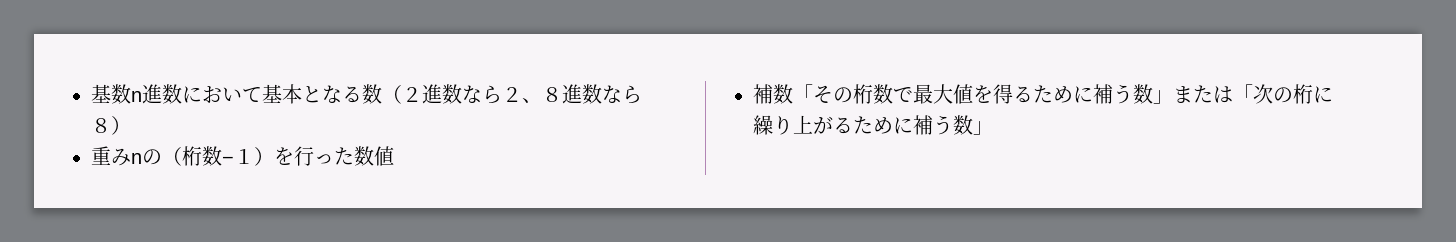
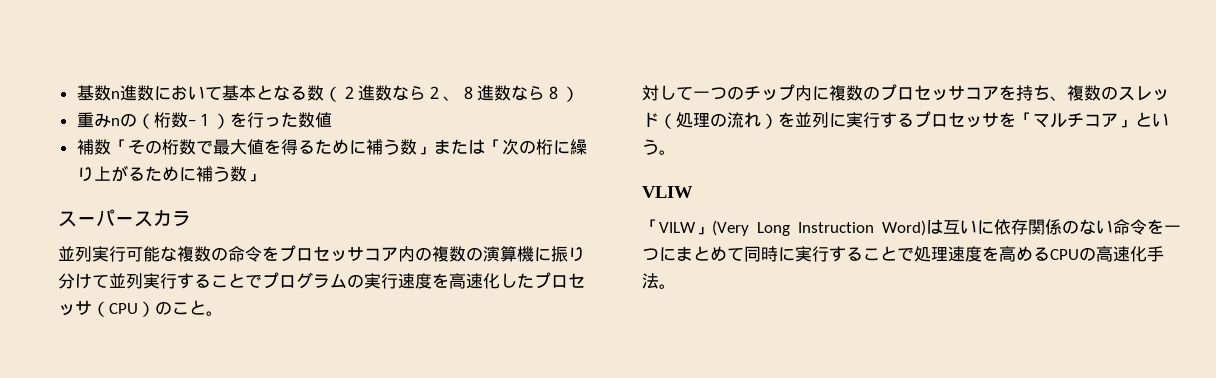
(993, 128) none -> [58,209,191,227] [58,245,585,262] [58,272,585,289] [58,300,223,317] [642,84,1169,101] [642,111,1169,129] [642,139,676,155] [642,186,693,198] [642,219,1181,236] [642,246,1164,262] [642,273,676,289] // スーパースカラ // 並列実行可能な複数の命令をプロセッサコア内の複数の演算機に振り分けて並列実行することでプログラムの実行速度を高速化したプロセッサ（CPU）のこと。 // 対して一つのチップ内に複数のプロセッサコアを持ち、複数のスレッド（処理の流れ）を並列に実行するプロセッサを「マルチコア」という。 // VLIW // 「VILW」(Very Long Instruction Word)は互いに依存関係のない命令を一つにまとめて同時に実行することで処理速度を高めるCPUの高速化手法。

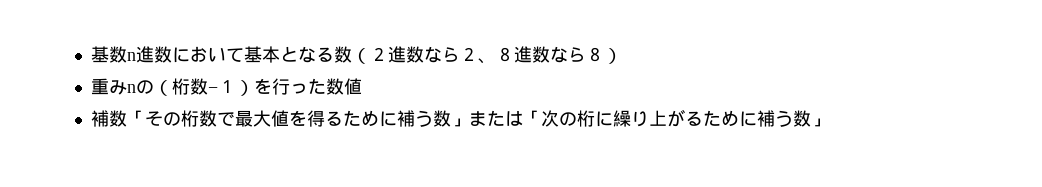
[58,209,191,227] [58,245,585,262] [58,272,585,289] [58,300,223,317] [642,84,1169,101] [642,111,1169,129] [642,139,676,155] [642,186,693,198] [642,219,1181,236] [642,246,1164,262] [642,273,676,289] // スーパースカラ // 並列実行可能な複数の命令をプロセッサコア内の複数の演算機に振り分けて並列実行することでプログラムの実行速度を高速化したプロセッサ（CPU）のこと。 // 対して一つのチップ内に複数のプロセッサコアを持ち、複数のスレッド（処理の流れ）を並列に実行するプロセッサを「マルチコア」という。 // VLIW // 「VILW」(Very Long Instruction Word)は互いに依存関係のない命令を一つにまとめて同時に実行することで処理速度を高めるCPUの高速化手法。 -> (829, 122) none

